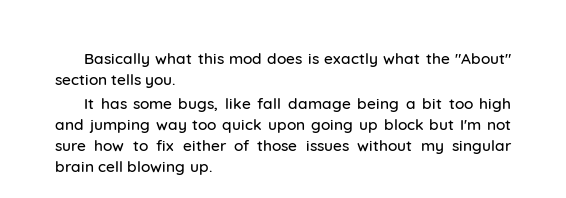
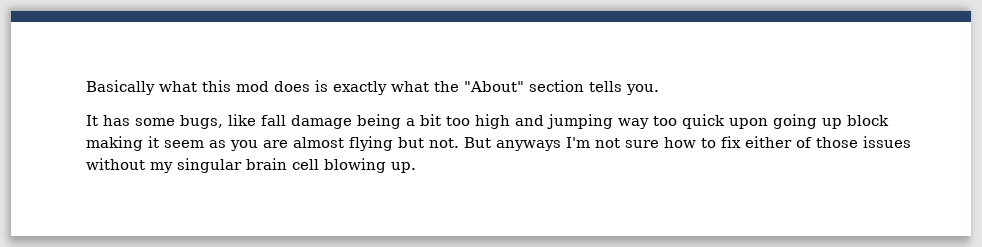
[429,119,455,130] but -> [86,136,561,151] making it seem as you are almost flying but not. But anyways

